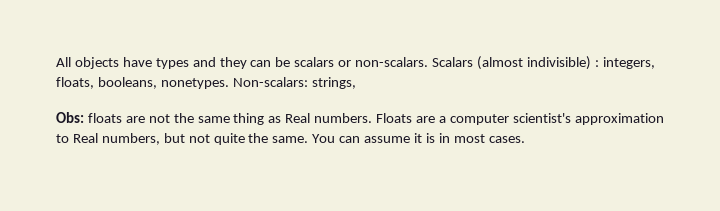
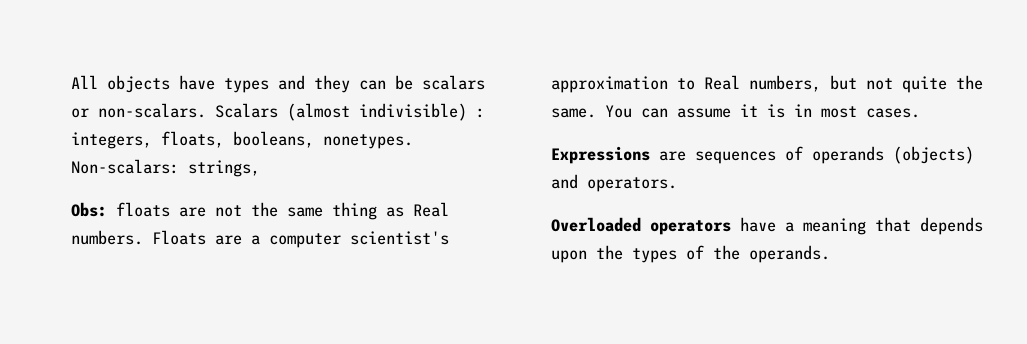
(525, 139) none -> [551,146,974,164] [551,174,677,192] [551,217,983,235] [551,245,830,263] // Expressions are sequences of operands (objects) and operators. // Overloaded operators have a meaning that depends upon the types of the operands.

